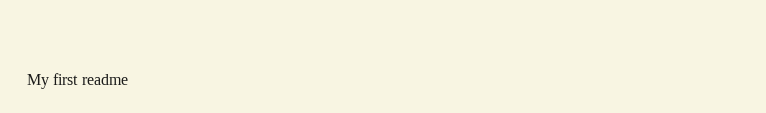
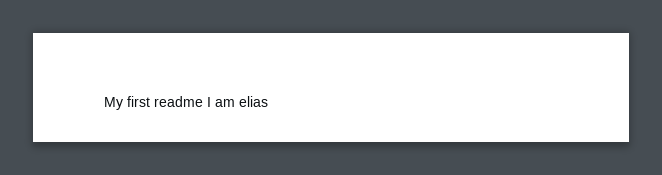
(128, 79) none -> [207,96,268,107] I am elias

